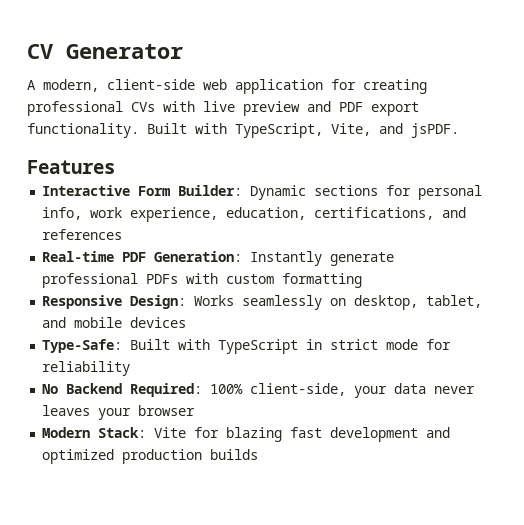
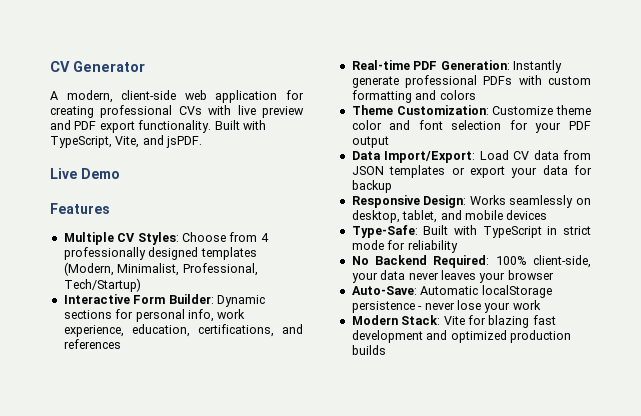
(459, 130) none -> [50,168,120,179] // Live Demo
(115, 167) none -> [63,232,269,245] [63,247,257,260] [63,262,258,276] [63,278,141,292] // Multiple CV Styles: Choose from 4 professionally designed templates (Modern, Minimalist, Professional, Tech/Startup)
(363, 280) none -> [415,90,476,100] [351,105,591,115] [351,120,591,133] [351,136,389,148] [351,150,591,163] [351,165,592,178] [351,180,392,193] and colors // Theme Customization: Customize theme color and font selection for your PDF output // Data Import/Export: Load CV data from JSON templates or export your data for backup
(196, 410) none -> [351,285,552,298] [351,300,541,313] // Auto-Save: Automatic localStorage persistence - never lose your work

